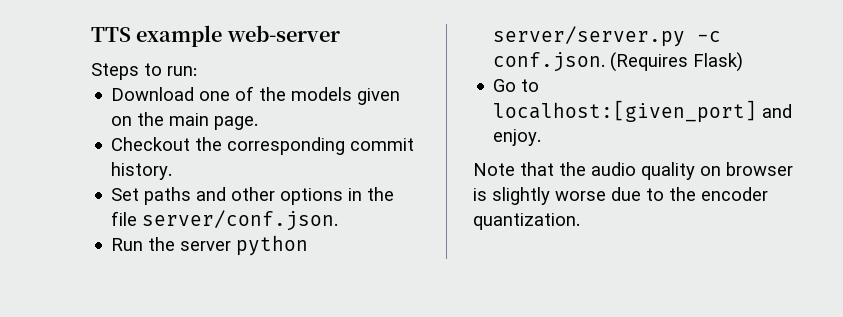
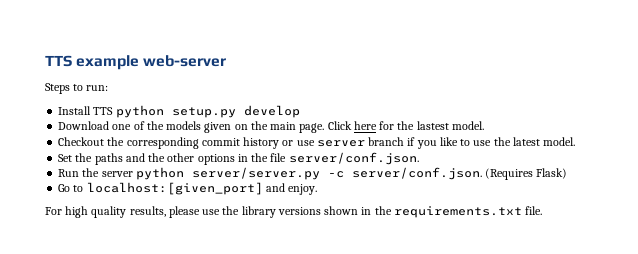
(197, 71) none -> [58,105,300,118] // Install TTS python setup.py develop
[111,137,415,155] [111,162,173,180] // Checkout the corresponding commit history. -> [327,121,484,130] [58,137,576,149] Click here for the lastest model. // Checkout the corresponding commit history or use server branch if you like to use the latest model.
(140, 194) none -> [75,153,93,162] the
(227, 194) none -> [148,153,166,162] the
[493,52,606,72] conf.json. -> [351,167,482,180] server/conf.json.
[473,162,793,180] [473,187,768,205] [473,213,580,230] Note that the audio quality on browser is slightly worse due to the encoder quantization. -> [45,206,543,218] For high quality results, please use the library versions shown in the requirements.txt file.

